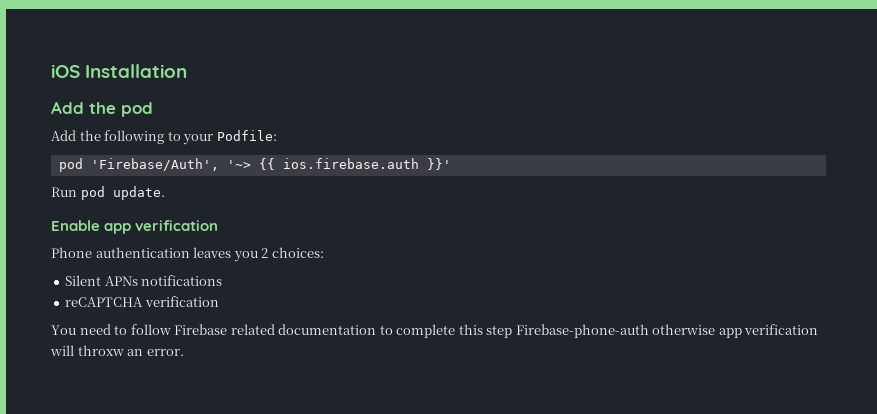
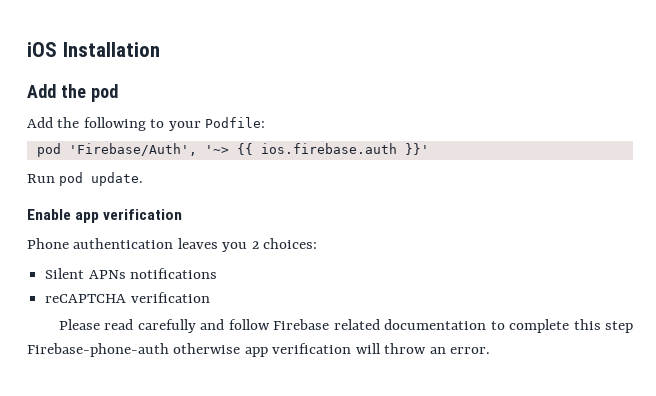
[51,324,128,335] You need to -> [58,319,225,333] Please read carefully and
[77,345,124,356] throxw -> [384,343,427,354] throw

